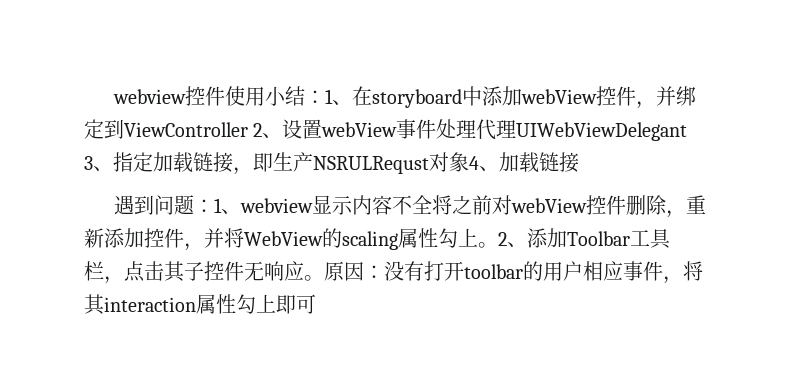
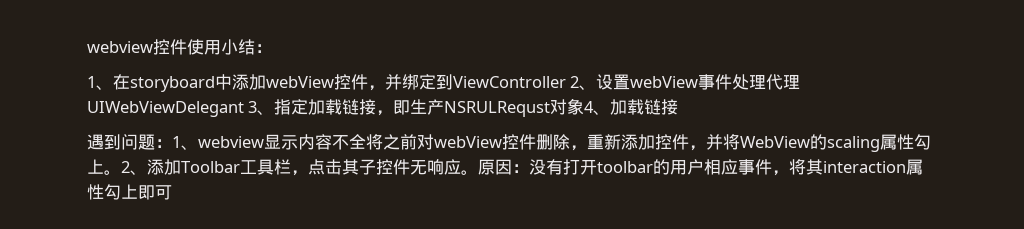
(325, 97) none -> (272, 48) //

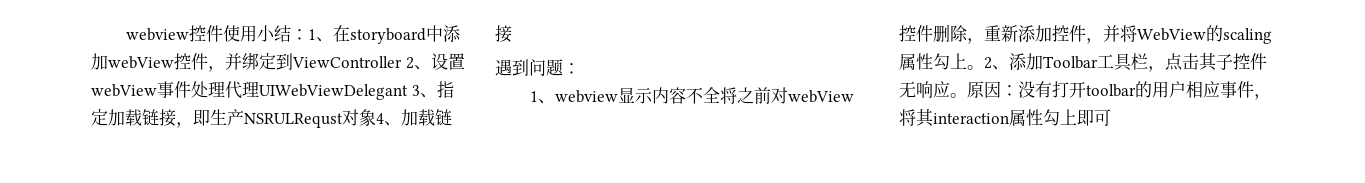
(272, 48) // -> (308, 34) none
(172, 143) none -> (580, 68) //

